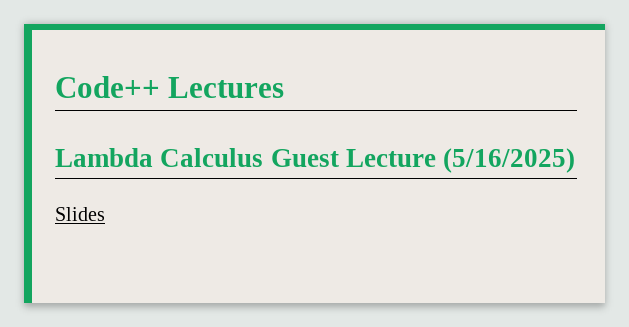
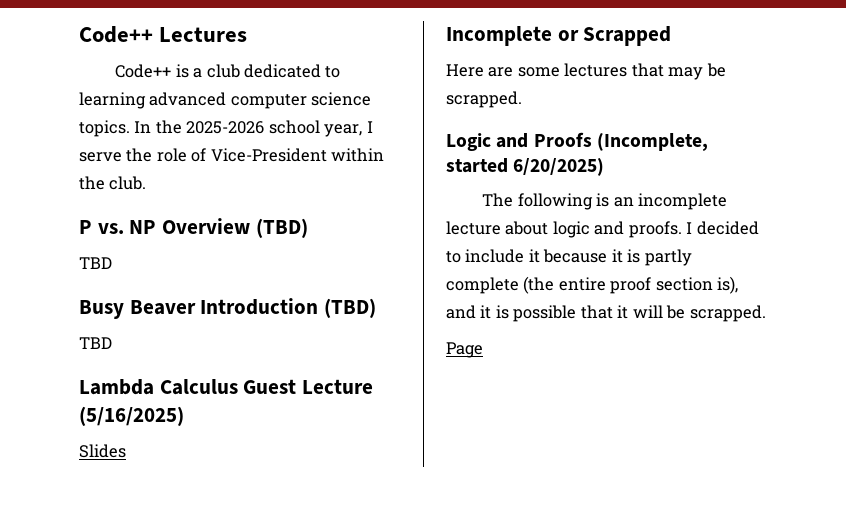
(285, 87) none -> [115,64,341,78] [79,92,372,109] [79,120,373,137] [79,148,385,162] [79,176,147,190] [79,218,308,238] [79,257,112,269] [79,298,377,319] [79,337,112,349] // Code++ is a club dedicated to learning advanced computer science topics. In the 2025-2026 school year, I serve the role of Vice-President within the club. // P vs. NP Overview (TBD) // TBD // Busy Beaver Introduction (TBD) // TBD
(105, 214) none -> [446,26,672,46] [446,63,726,80] [446,91,522,108] [446,132,708,151] [446,158,605,176] [482,193,728,210] [446,221,759,238] [446,249,692,266] [446,276,739,294] [446,305,766,322] [446,342,483,358] // Incomplete or Scrapped // Here are some lectures that may be scrapped. // Logic and Proofs (Incomplete, started 6/20/2025) // The following is an incomplete lecture about logic and proofs. I decided to include it because it is partly complete (the entire proof section is), and it is possible that it will be scrapped. // Page

